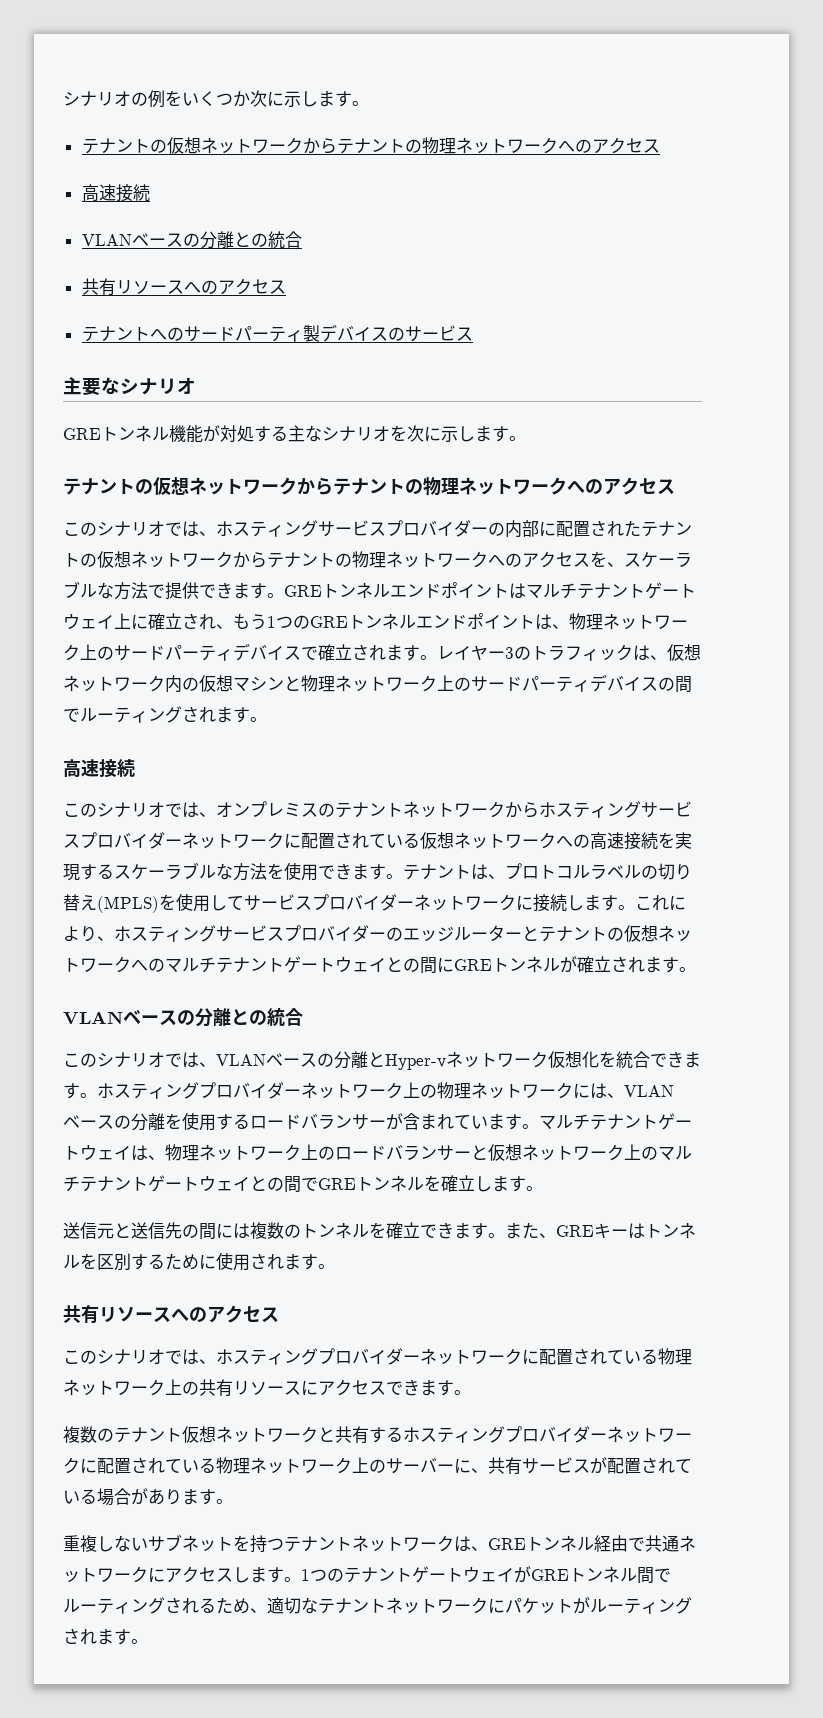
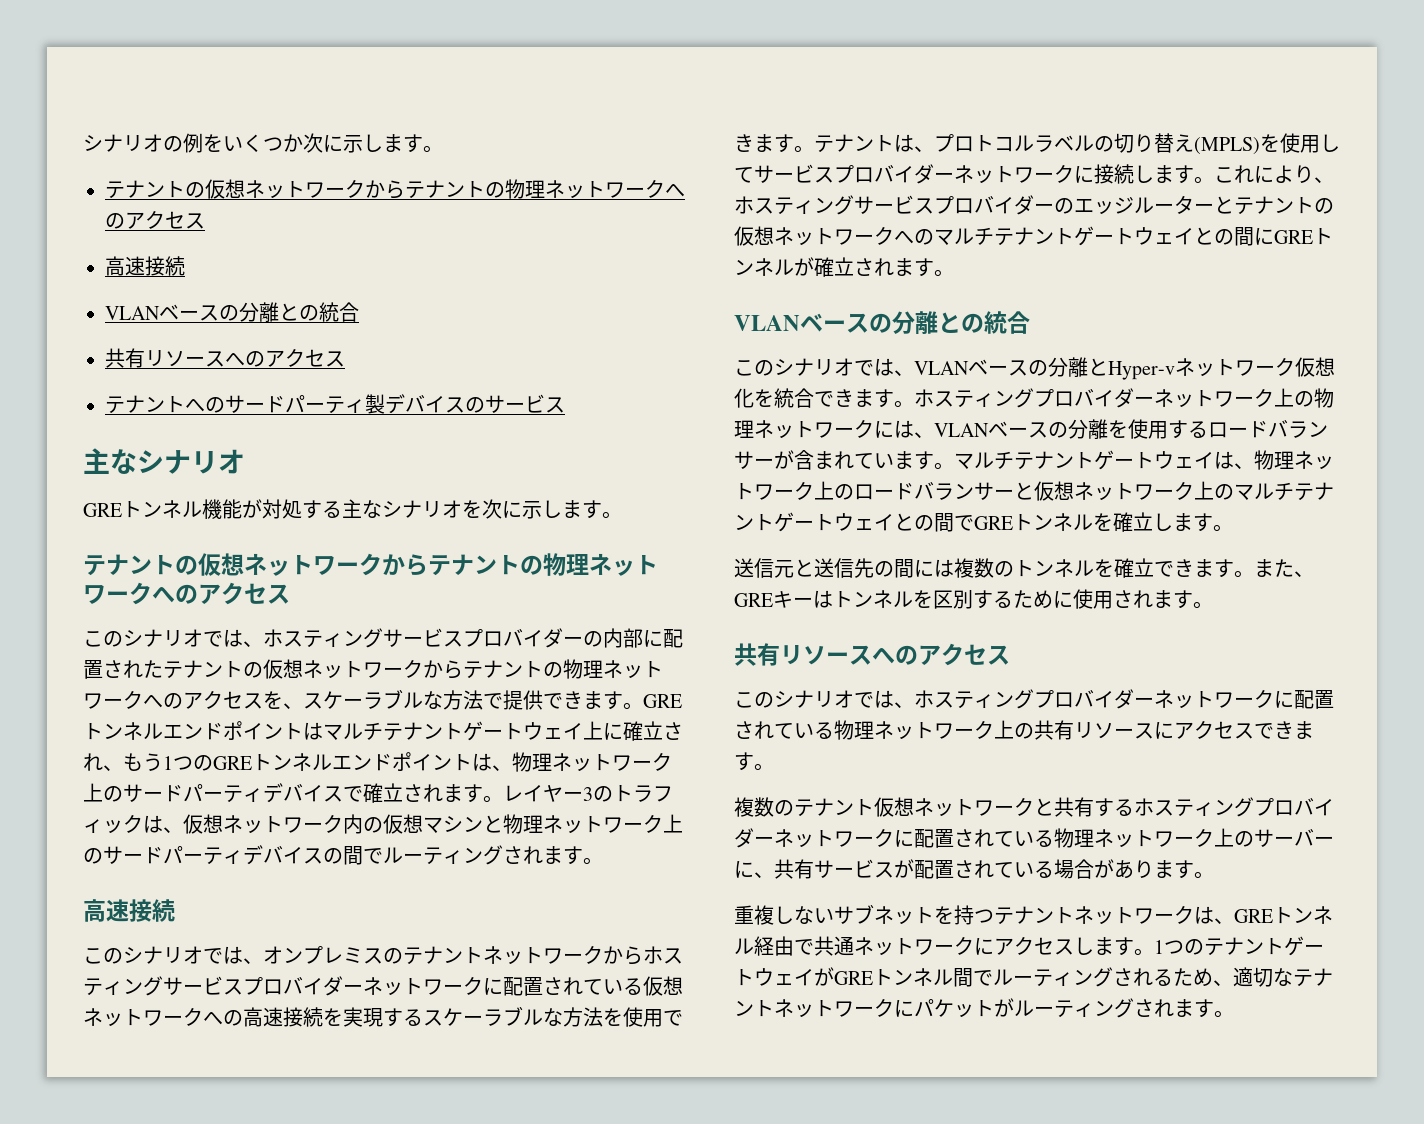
[82,378,101,395] 要 -> (110, 461) none

